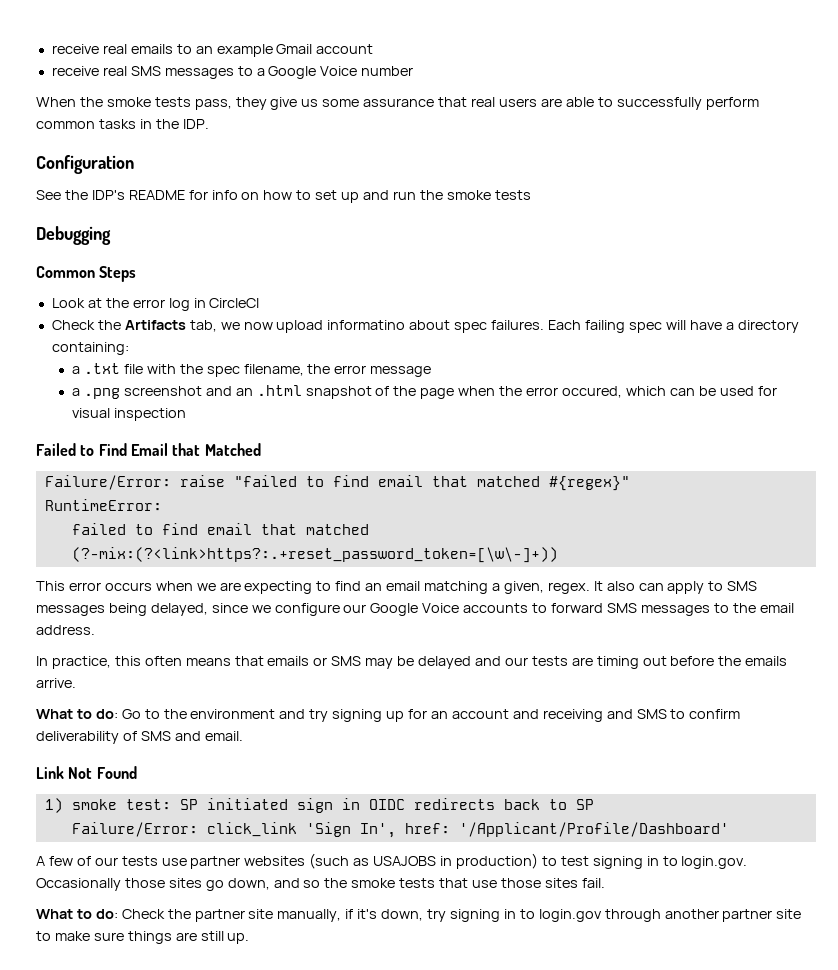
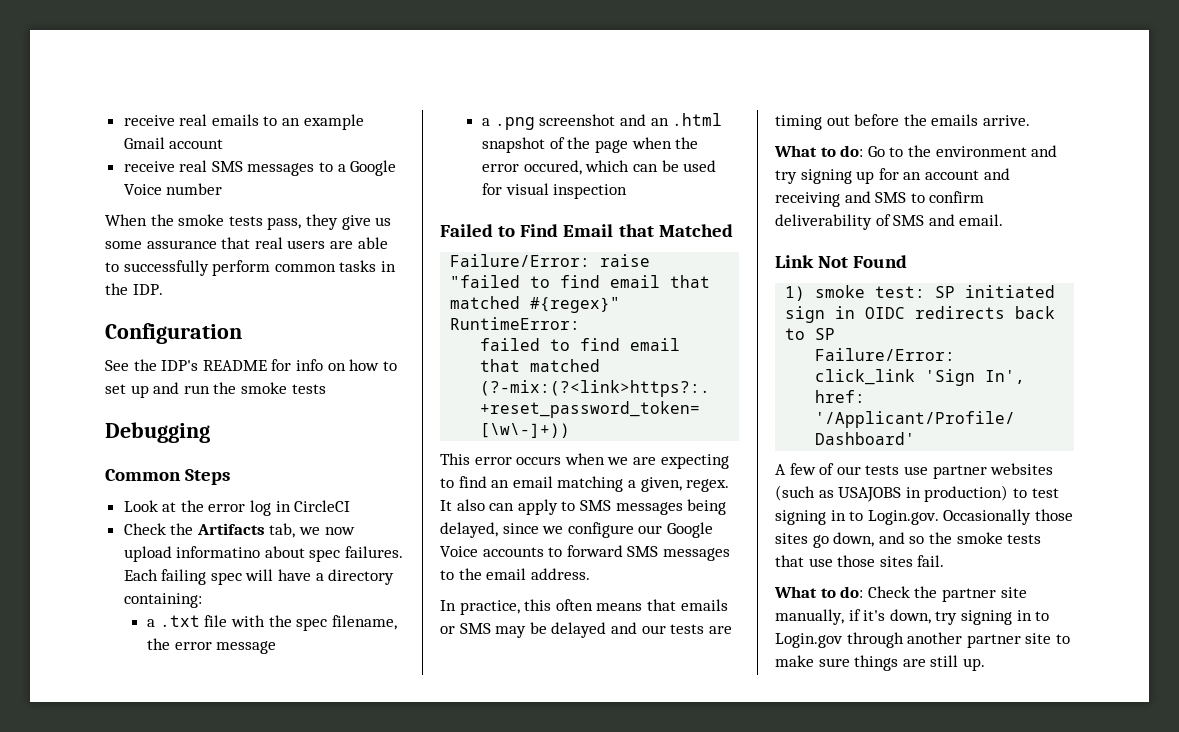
[681,856,748,869] login.gov. -> [867,510,939,525] Login.gov.
[538,909,602,922] login.gov -> [775,633,843,648] Login.gov

